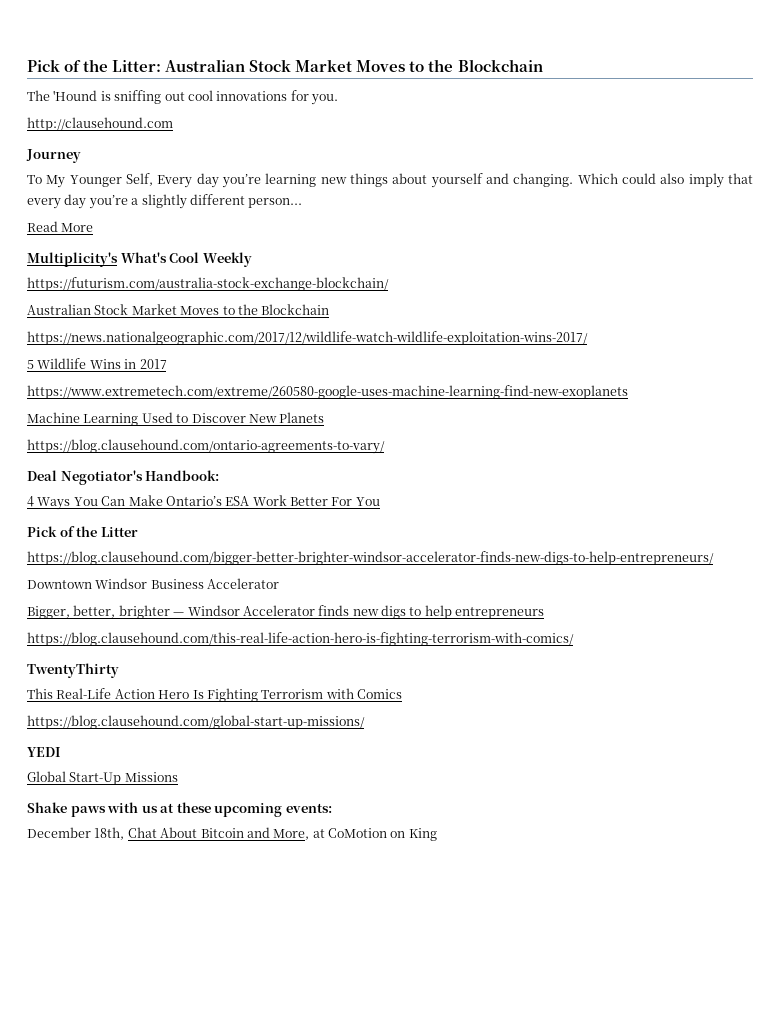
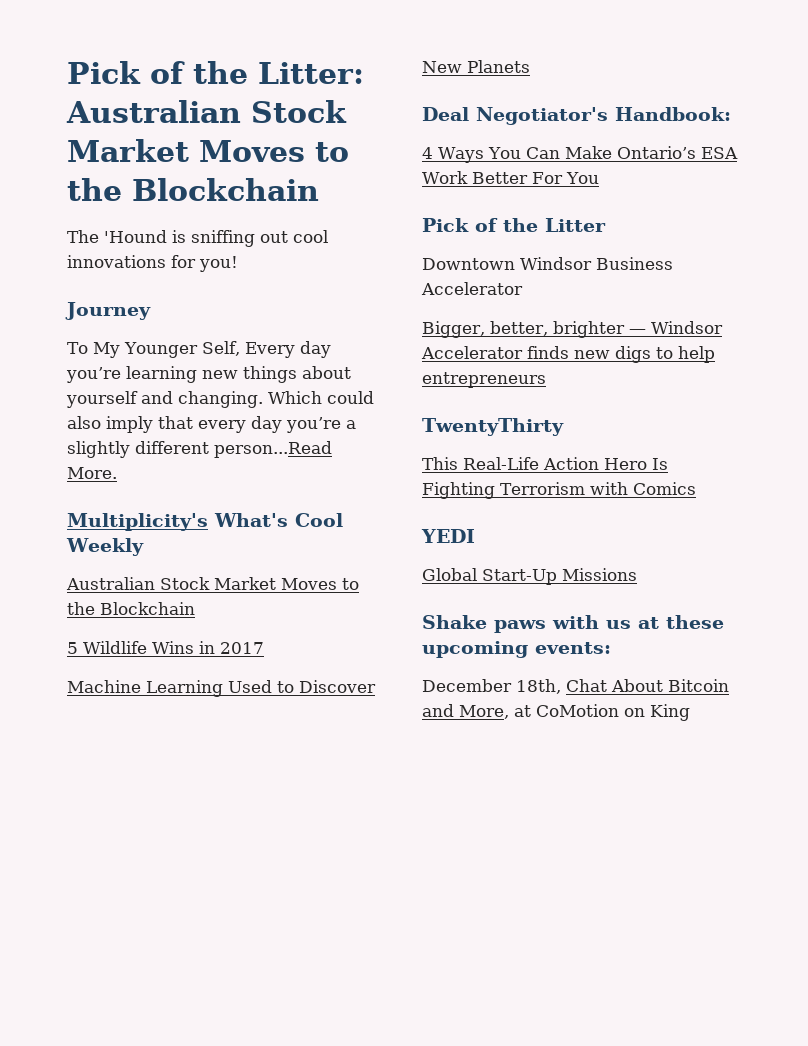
[311,94,338,105] [27,117,173,131] you. // http://clausehound.com -> [199,256,238,272] you!
[248,198,303,208] [27,221,94,232] person... // Read More -> [214,441,332,458] [67,467,117,479] person...Read More.
[27,277,389,291] [27,304,330,315] [27,331,588,345] // https://futurism.com/australia-stock-exchange-blockchain/ // Australian Stock Market Moves to the Blockchain // https://news.nationalgeographic.com/2017/12/wildlife-watch-wildlife-exploitation-wins-2017/ -> [66,577,359,590] [67,602,195,615] // Australian Stock Market Moves to the Blockchain
[27,385,628,399] // https://www.extremetech.com/extreme/260580-google-uses-machine-learning-find-new-exoplanets -> (264, 648) none
[27,439,385,454] // https://blog.clausehound.com/ontario-agreements-to-vary/ -> (530, 66) none
[27,551,714,565] // https://blog.clausehound.com/bigger-better-brighter-windsor-accelerator-finds-new-digs-to-help-entrepreneurs/ -> (606, 225) none
[27,632,574,646] // https://blog.clausehound.com/this-real-life-action-hero-is-fighting-terrorism-with-comics/ -> (546, 380) none
[27,715,365,729] // https://blog.clausehound.com/global-start-up-missions/ -> (696, 488) none

